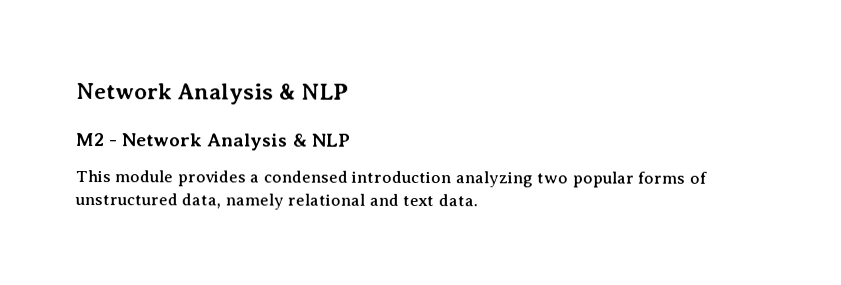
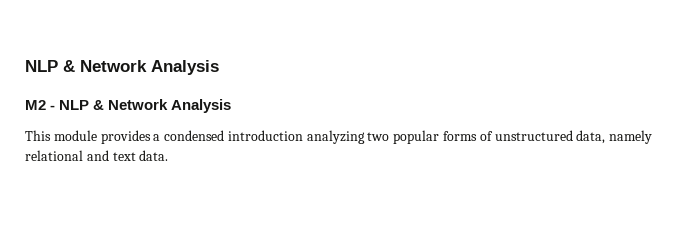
[76,82,350,105] Network Analysis & NLP -> [25,60,219,75] NLP & Network Analysis
[121,133,351,151] Network Analysis & NLP -> [59,99,232,113] NLP & Network Analysis

